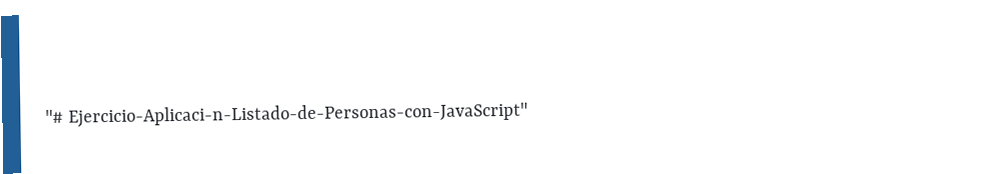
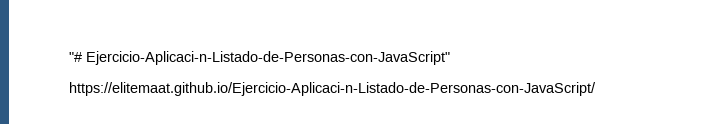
(529, 114) none -> [69,82,596,96] // https://elitemaat.github.io/Ejercicio-Aplicaci-n-Listado-de-Personas-con-JavaScript/

